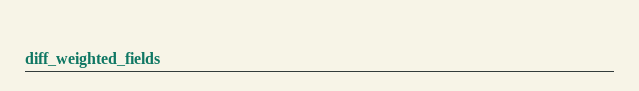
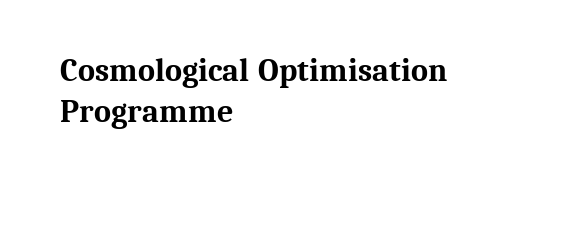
[25,52,160,68] diff_weighted_fields -> [60,58,447,88] [60,100,233,129] Cosmological Optimisation Programme

